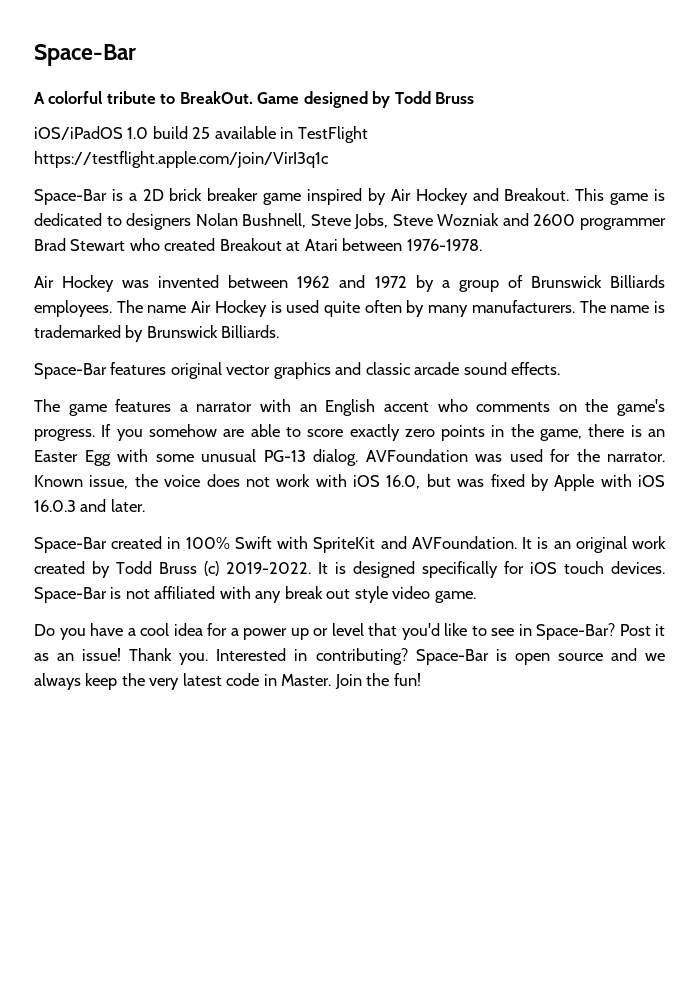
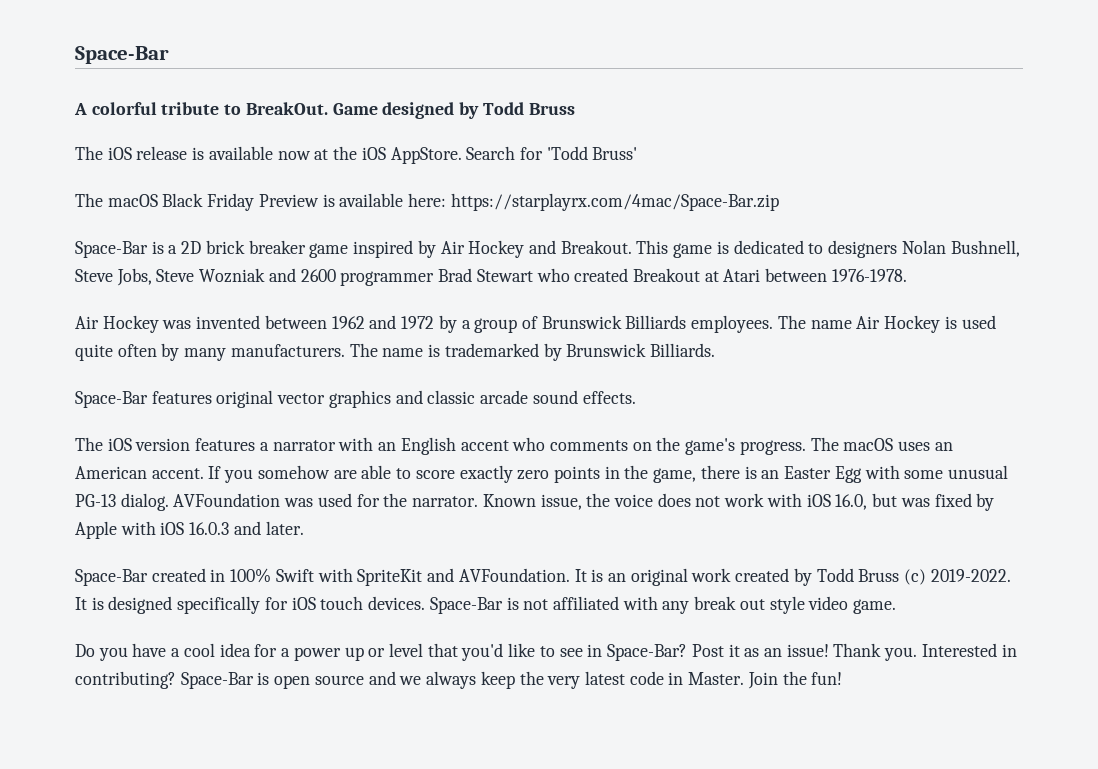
[34,126,368,143] [34,151,329,168] iOS/iPadOS 1.0 build 25 available in TestFlight https://testflight.apple.com/join/VirI3q1c -> [75,146,638,164] [75,193,779,211] The iOS release is available now at the iOS AppStore. Search for 'Todd Bruss' // The macOS Black Friday Preview is available here: https://starplayrx.com/4mac/Space-Bar.zip
[68,404,107,416] game -> [107,438,191,451] iOS version
(95, 435) none -> [810,437,953,451] [75,466,204,479] The macOS uses an American accent.

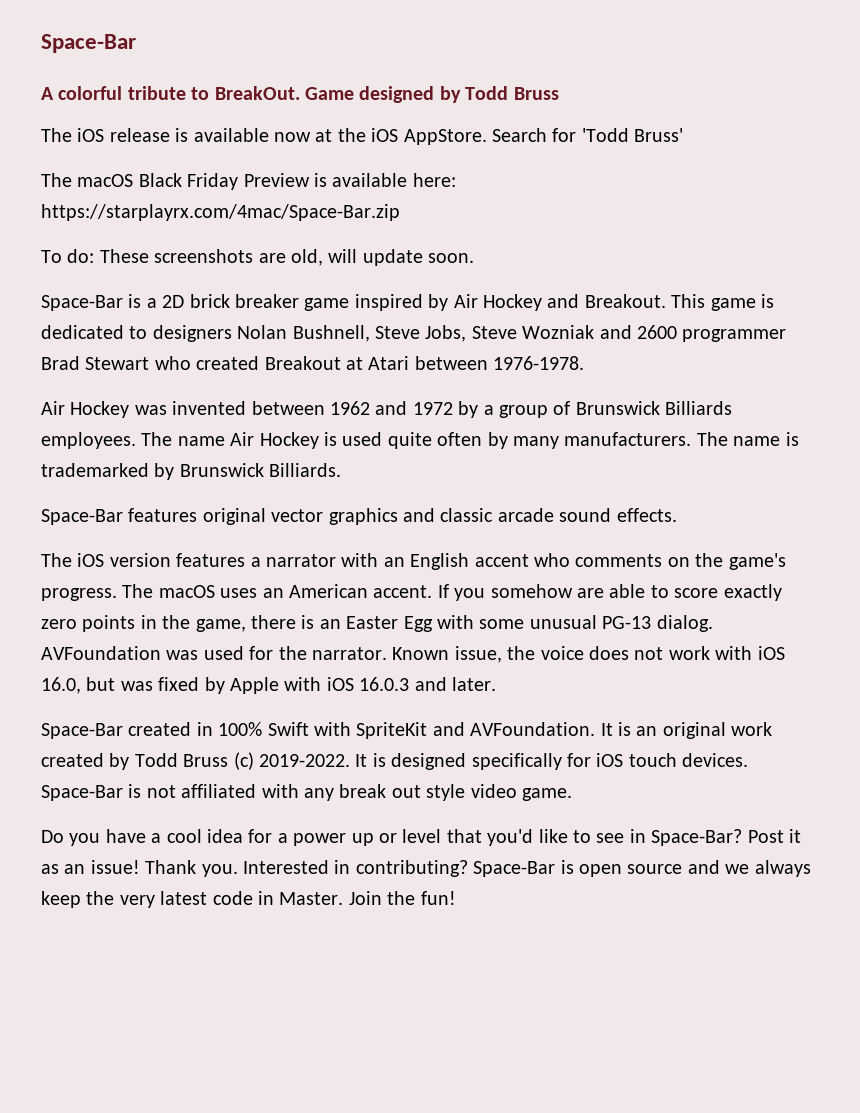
(779, 202) none -> [41,249,475,266] // To do: These screenshots are old, will update soon.

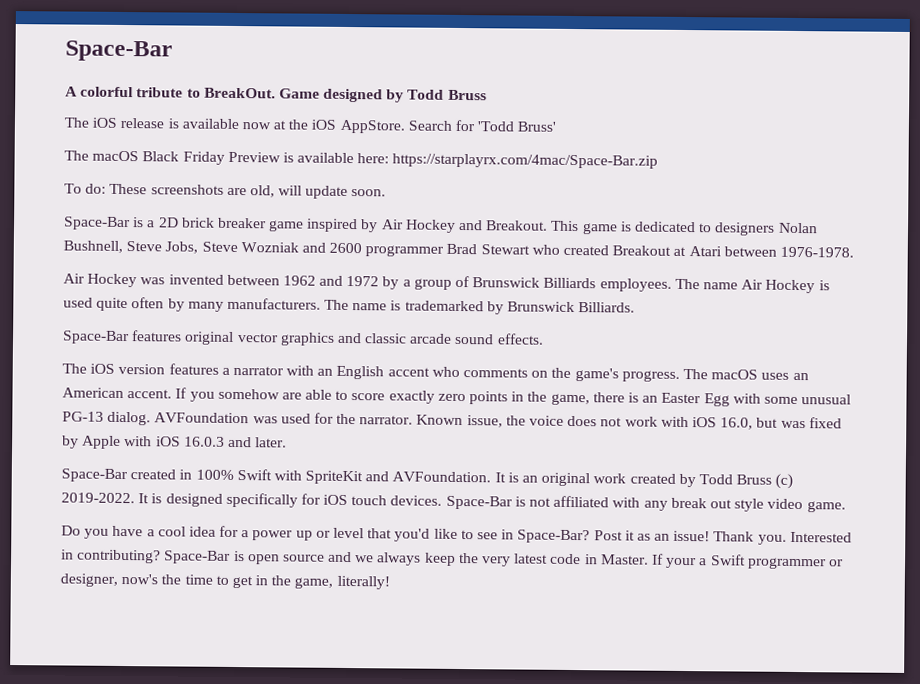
[348,891,456,905] Join the fun! -> [651,553,844,570] [60,573,390,590] If your a Swift programmer or designer, now's the time to get in the game, literally!

